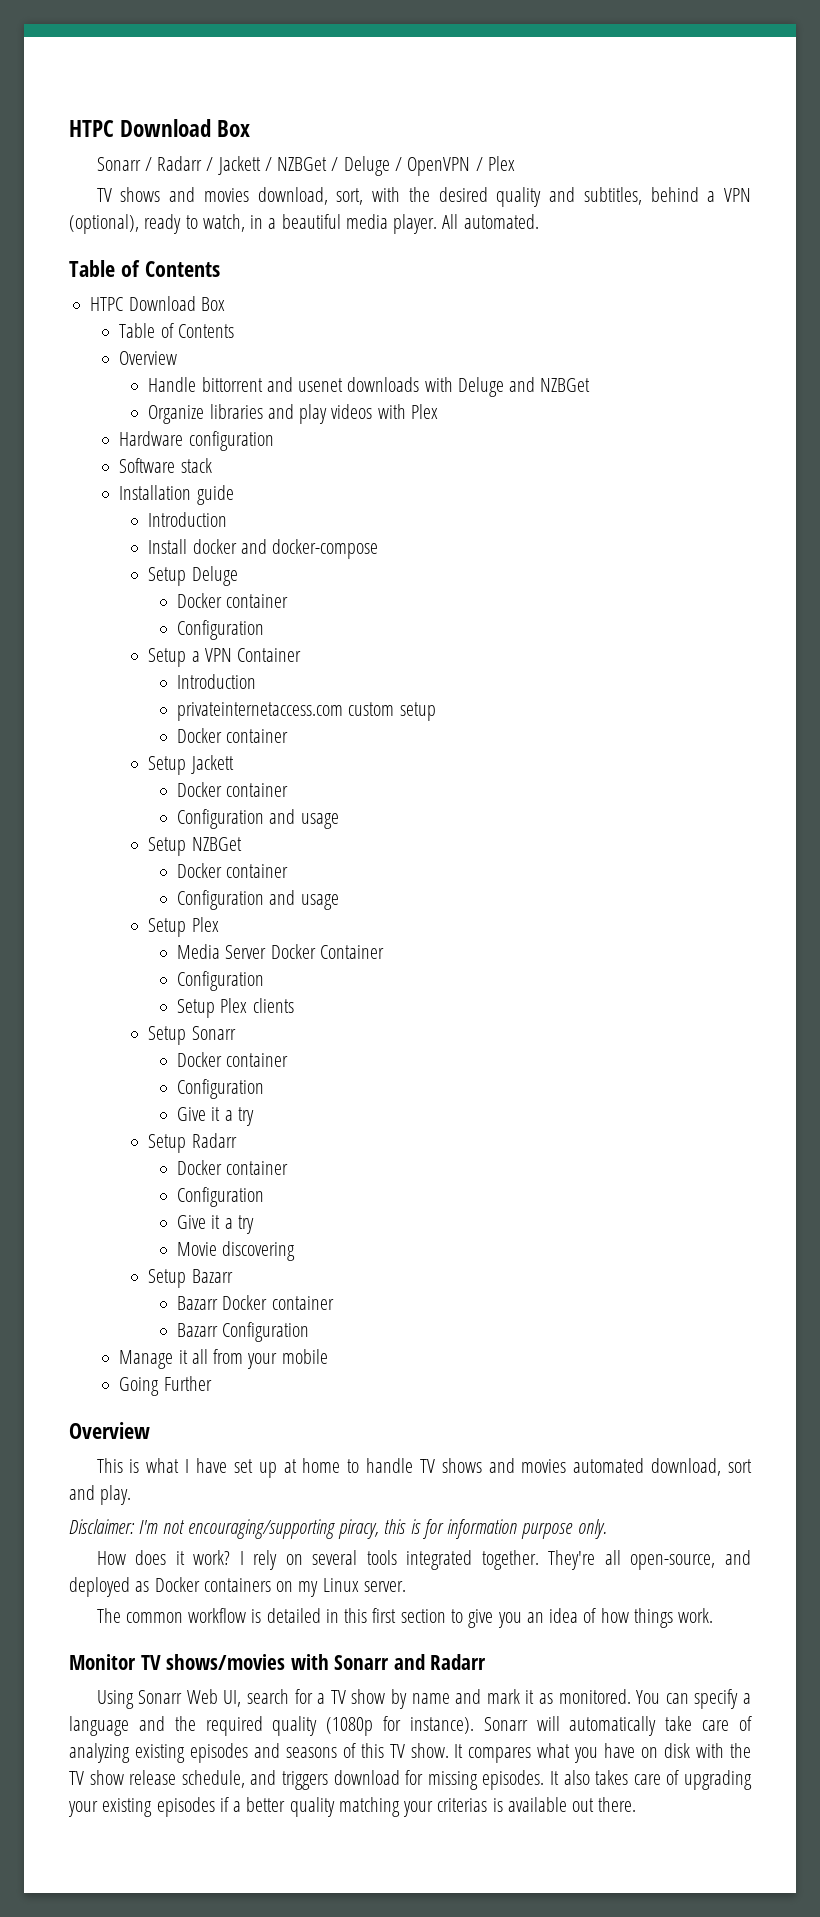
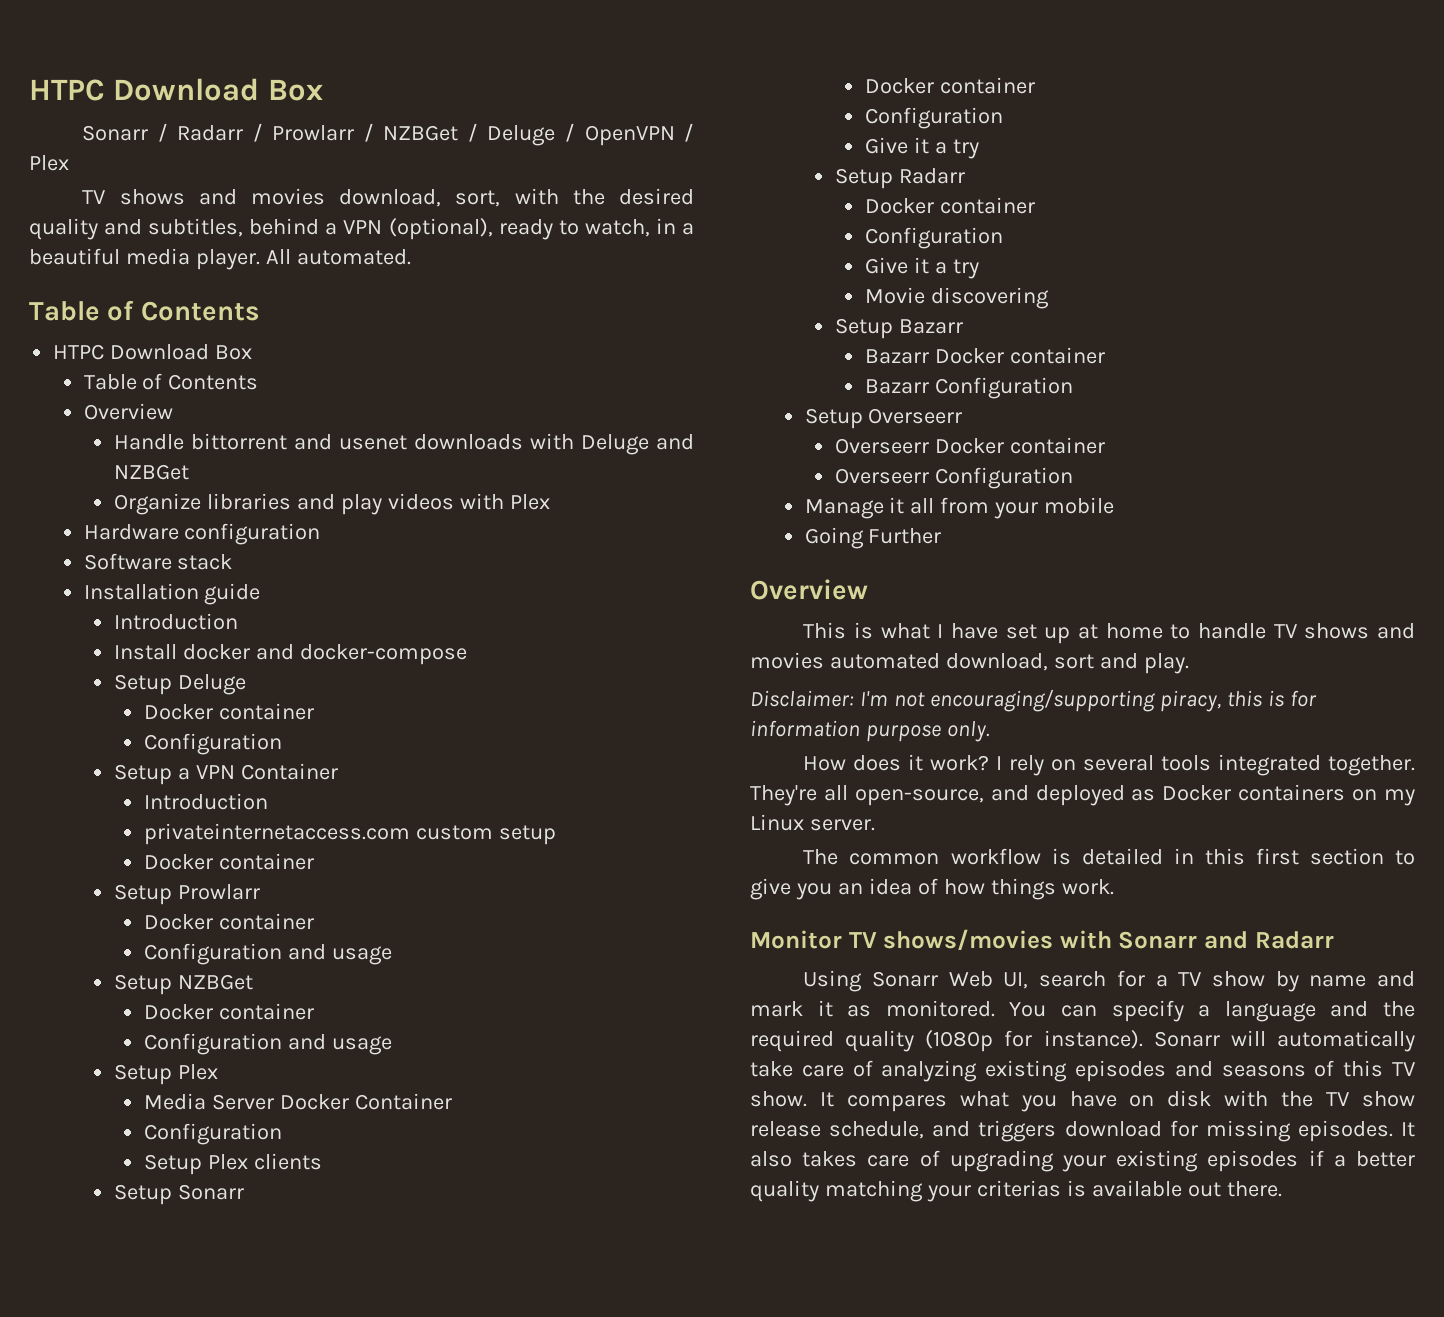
[217,156,261,175] Jackett -> [272,125,355,141] Prowlarr
[190,755,234,774] Jackett -> [177,884,260,900] Prowlarr
(310, 1332) none -> [804,408,963,429] [834,437,1105,454] [834,467,1073,489] // Setup Overseerr // Overseerr Docker container // Overseerr Configuration

